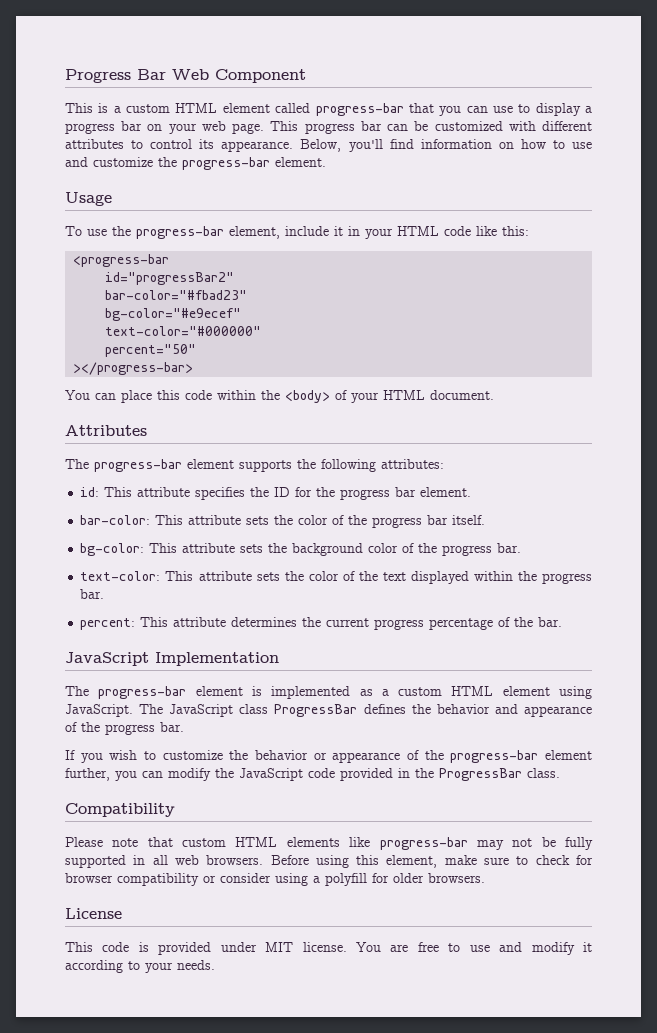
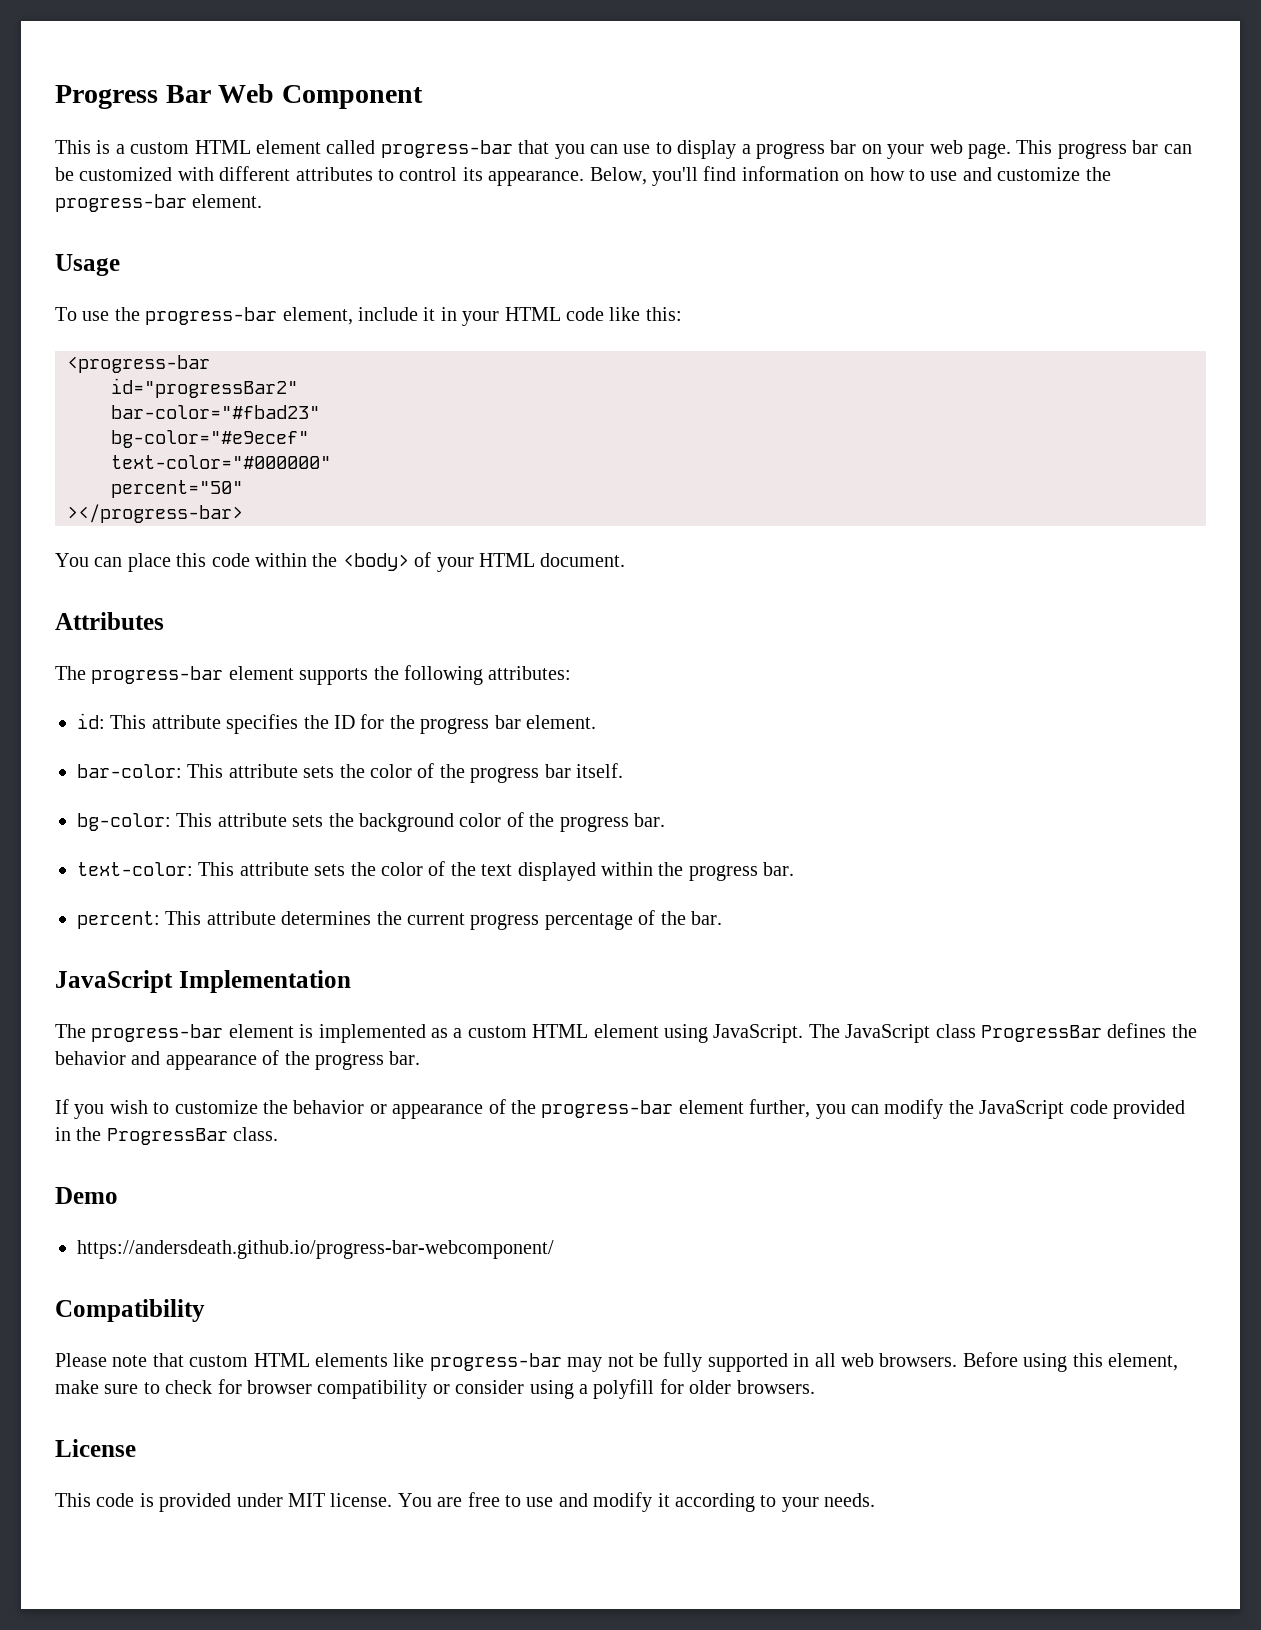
(560, 773) none -> [55,1187,118,1204] [77,1240,554,1259] // Demo // https://andersdeath.github.io/progress-bar-webcomponent/

